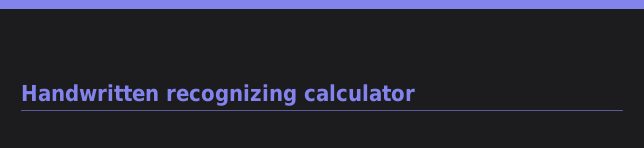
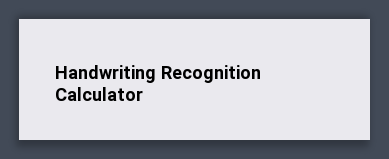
[21,84,415,106] Handwritten recognizing calculator -> [55,65,261,83] [55,87,143,101] Handwriting Recognition Calculator

